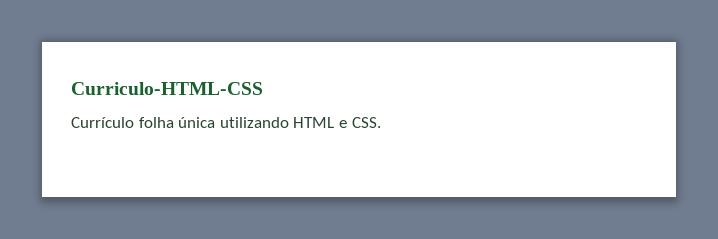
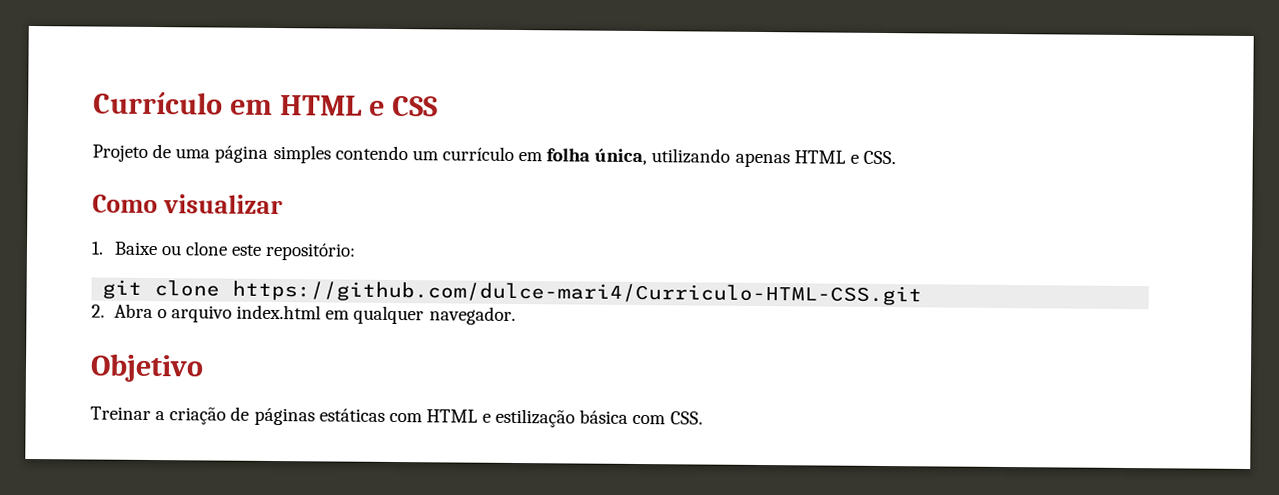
[71,82,263,95] [71,117,347,128] Curriculo-HTML-CSS // Currículo folha única utilizando HTML e -> [93,91,438,117] [92,144,896,168] [92,194,283,215] [91,241,357,261] [102,279,923,306] [91,303,516,325] [90,353,204,383] [90,406,667,428] Currículo em HTML e CSS // Projeto de uma página simples contendo um currículo em folha única, utilizando apenas HTML e CSS. // Como visualizar // 1. Baixe ou clone este repositório: // git clone https://github.com/dulce-mari4/Curriculo-HTML-CSS.git // 2. Abra o arquivo index.html em qualquer navegador. // Objetivo // Treinar a criação de páginas estáticas com HTML e estilização básica com

